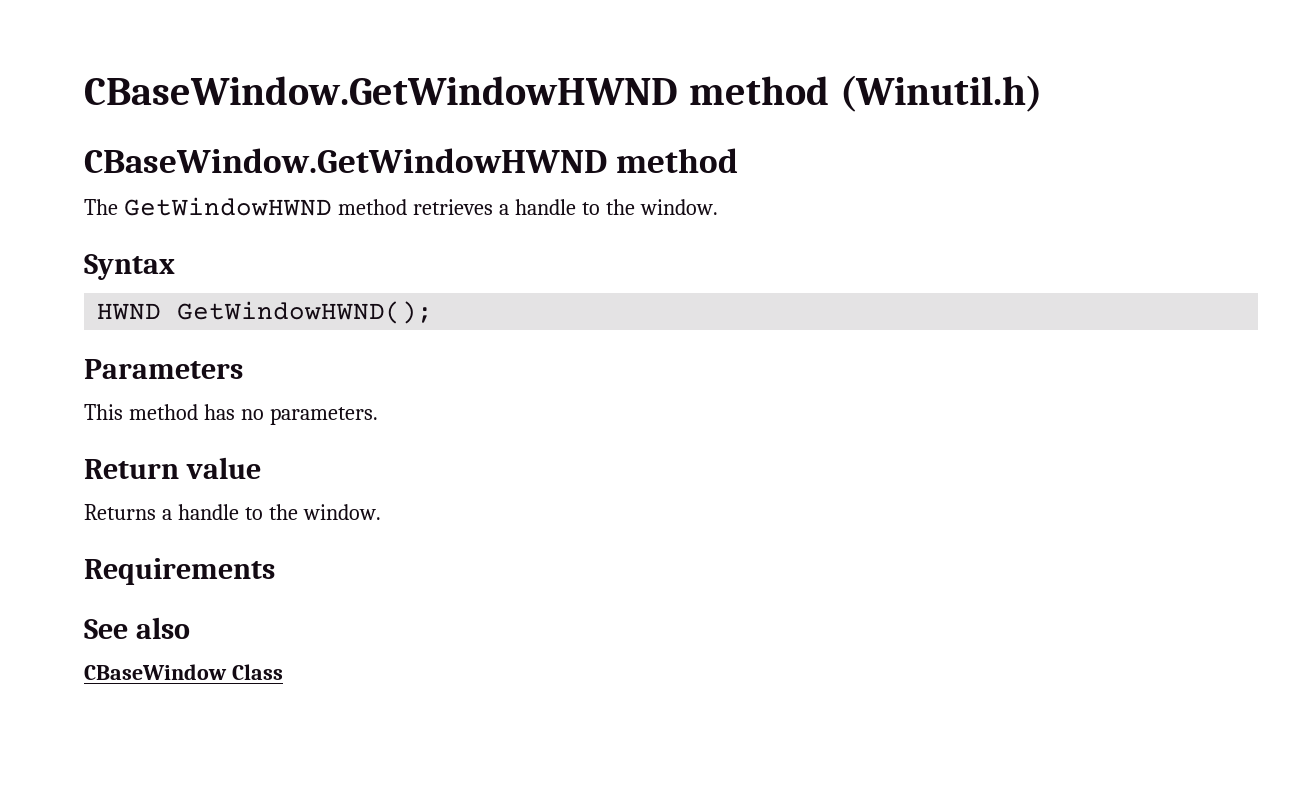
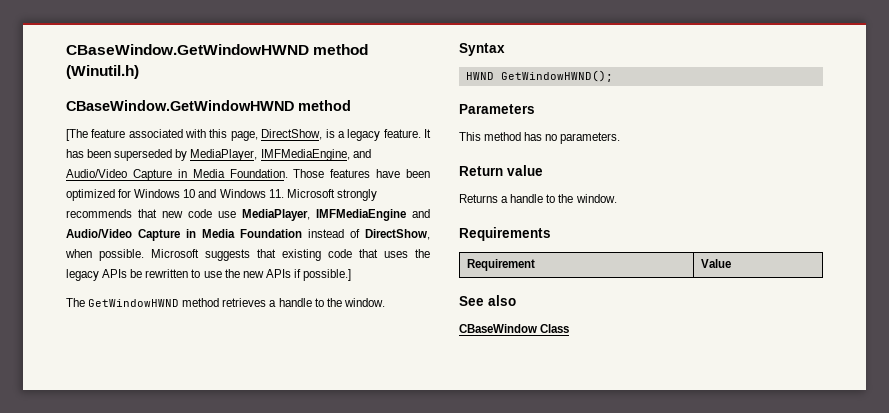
(739, 160) none -> [66,129,432,141] [66,149,371,161] [66,169,430,181] [66,189,377,201] [66,209,430,221] [66,229,430,241] [65,249,430,261] [66,269,352,281] // [The feature associated with this page, DirectShow, is a legacy feature. It has been superseded by MediaPlayer, IMFMediaEngine, and Audio/Video Capture in Media Foundation. Those features have been optimized for Windows 10 and Windows 11. Microsoft strongly recommends that new code use MediaPlayer, IMFMediaEngine and Audio/Video Capture in Media Foundation instead of DirectShow, when possible. Microsoft suggests that existing code that uses the legacy APIs be rewritten to use the new APIs if possible.]
(275, 571) none -> [466,259,535,271] [700,259,731,268] // Requirement | Value

